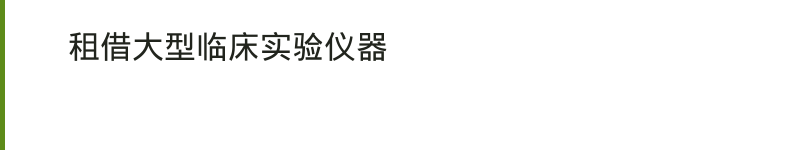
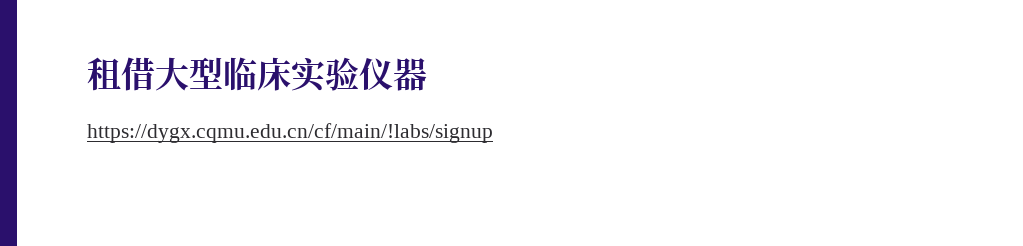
(388, 47) none -> [87,123,493,143] // https://dygx.cqmu.edu.cn/cf/main/!labs/signup

